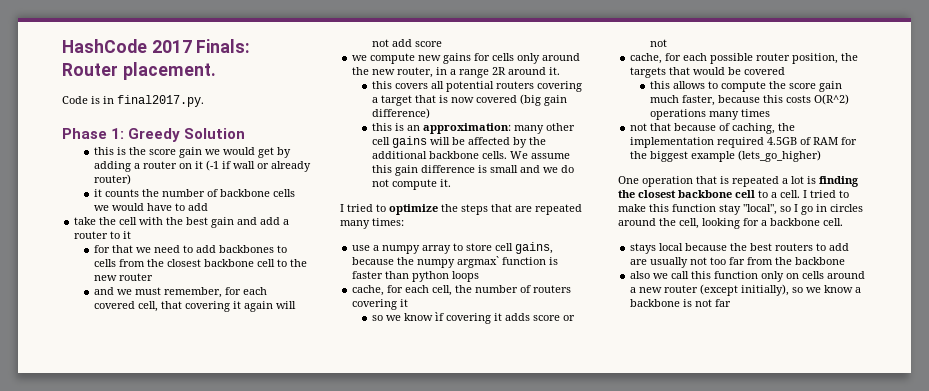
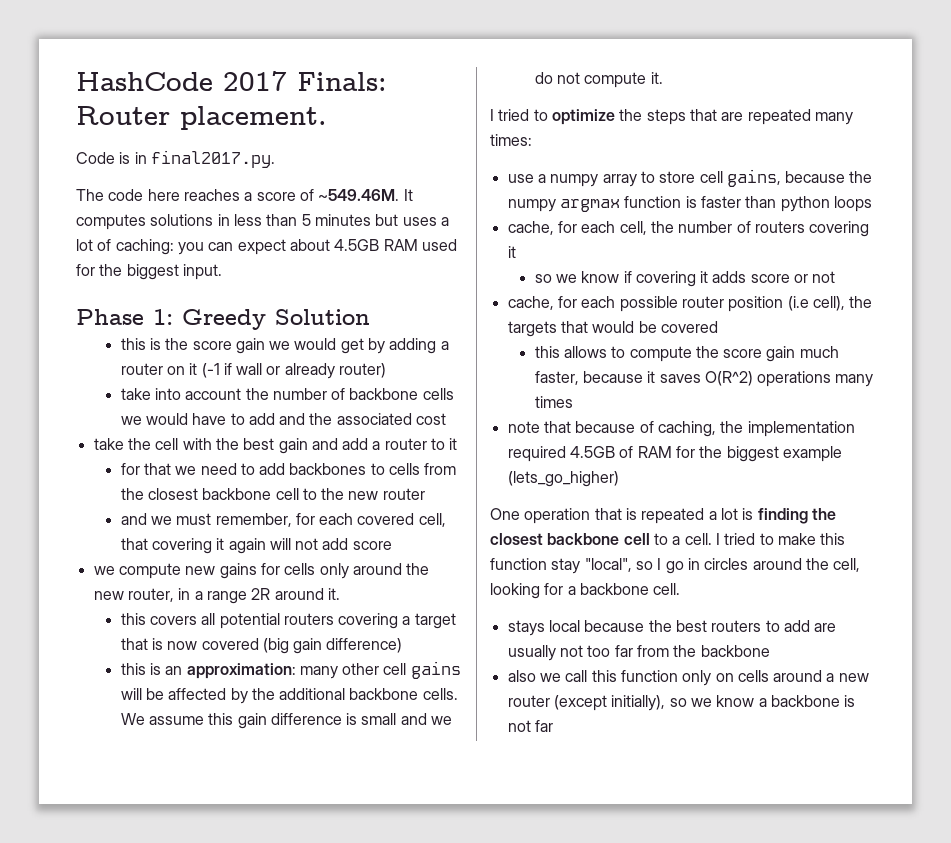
(204, 101) none -> [76,189,413,201] [76,214,449,230] [76,239,457,255] [76,264,222,280] // The code here reaches a score of ~549.46M. It computes solutions in less than 5 minutes but uses a lot of caching: you can expect about 4.5GB RAM used for the biggest input.
[94,189,140,197] it counts -> [120,388,242,400] take into account
(209, 207) none -> [279,413,447,425] and the associated cost
[457,256,500,268] argmax` -> [559,199,620,212] argmax
[435,312,445,321] ìf -> [623,271,632,283] if
[792,53,839,64] position, -> [728,296,845,312] position (i.e cell),
[763,95,812,103] this costs -> [647,371,701,383] it saves
[630,123,648,131] not -> [507,421,540,433] note

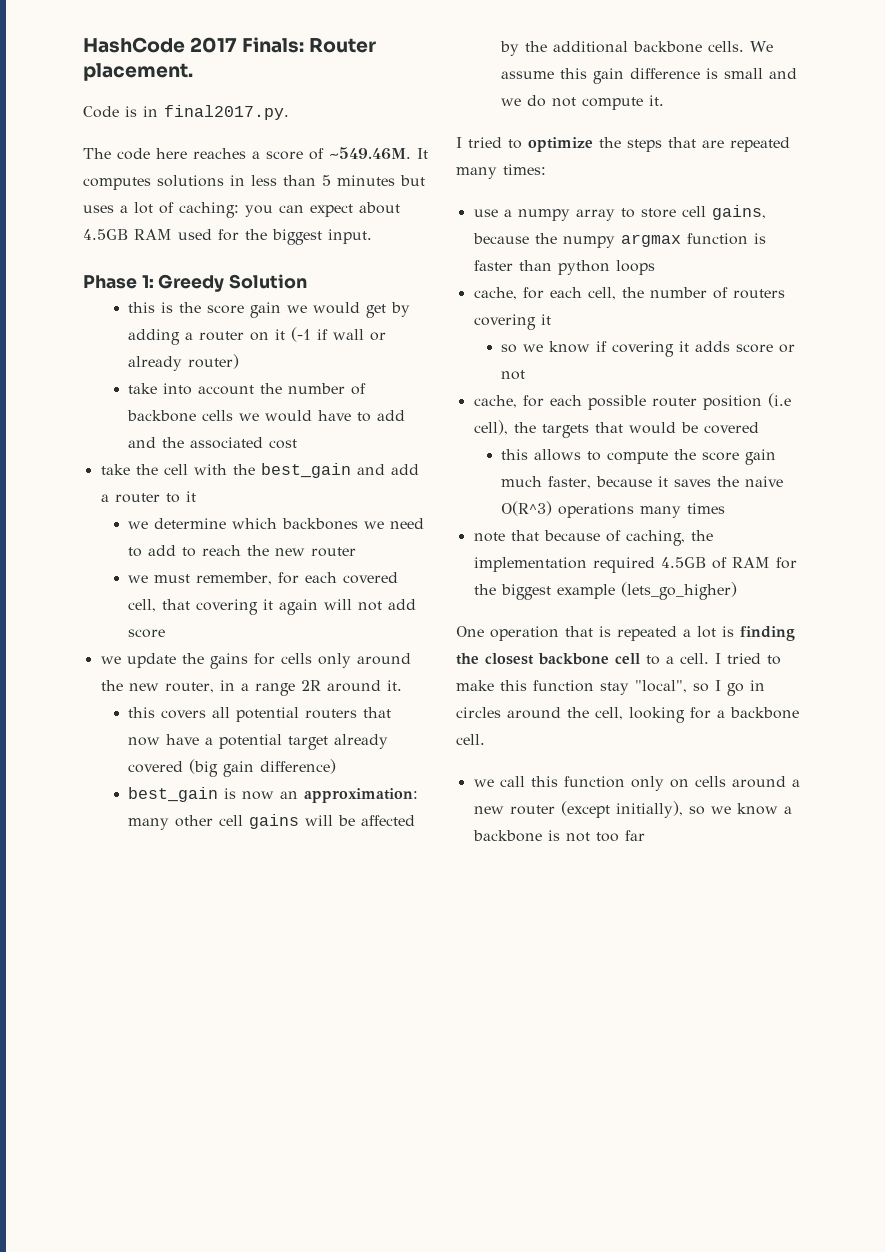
[243,438,308,454] best gain -> [260,463,351,478] best_gain
[120,463,457,475] [120,488,317,500] for that we need to add backbones to cells from the closest backbone cell to -> [128,518,425,530] [128,545,242,557] we determine which backbones we need to add to reach
[120,513,147,525] and -> (357, 552) none
[118,563,216,579] compute new -> [126,653,204,668] update the
[338,613,456,629] [120,638,198,650] covering a target that is now -> [363,707,392,718] [128,734,389,750] that now have a potential target already
[120,663,161,675] this is -> [128,787,275,802] best_gain is now
[704,371,753,386] O(R^2) -> [717,476,784,487] [501,501,553,516] the naive O(R^3)
[507,620,837,636] [507,645,770,661] [507,670,536,682] stays local because the best routers to add are usually not too far from the backbone // also -> (485, 739) none
(531, 726) none -> [595,832,619,842] too

